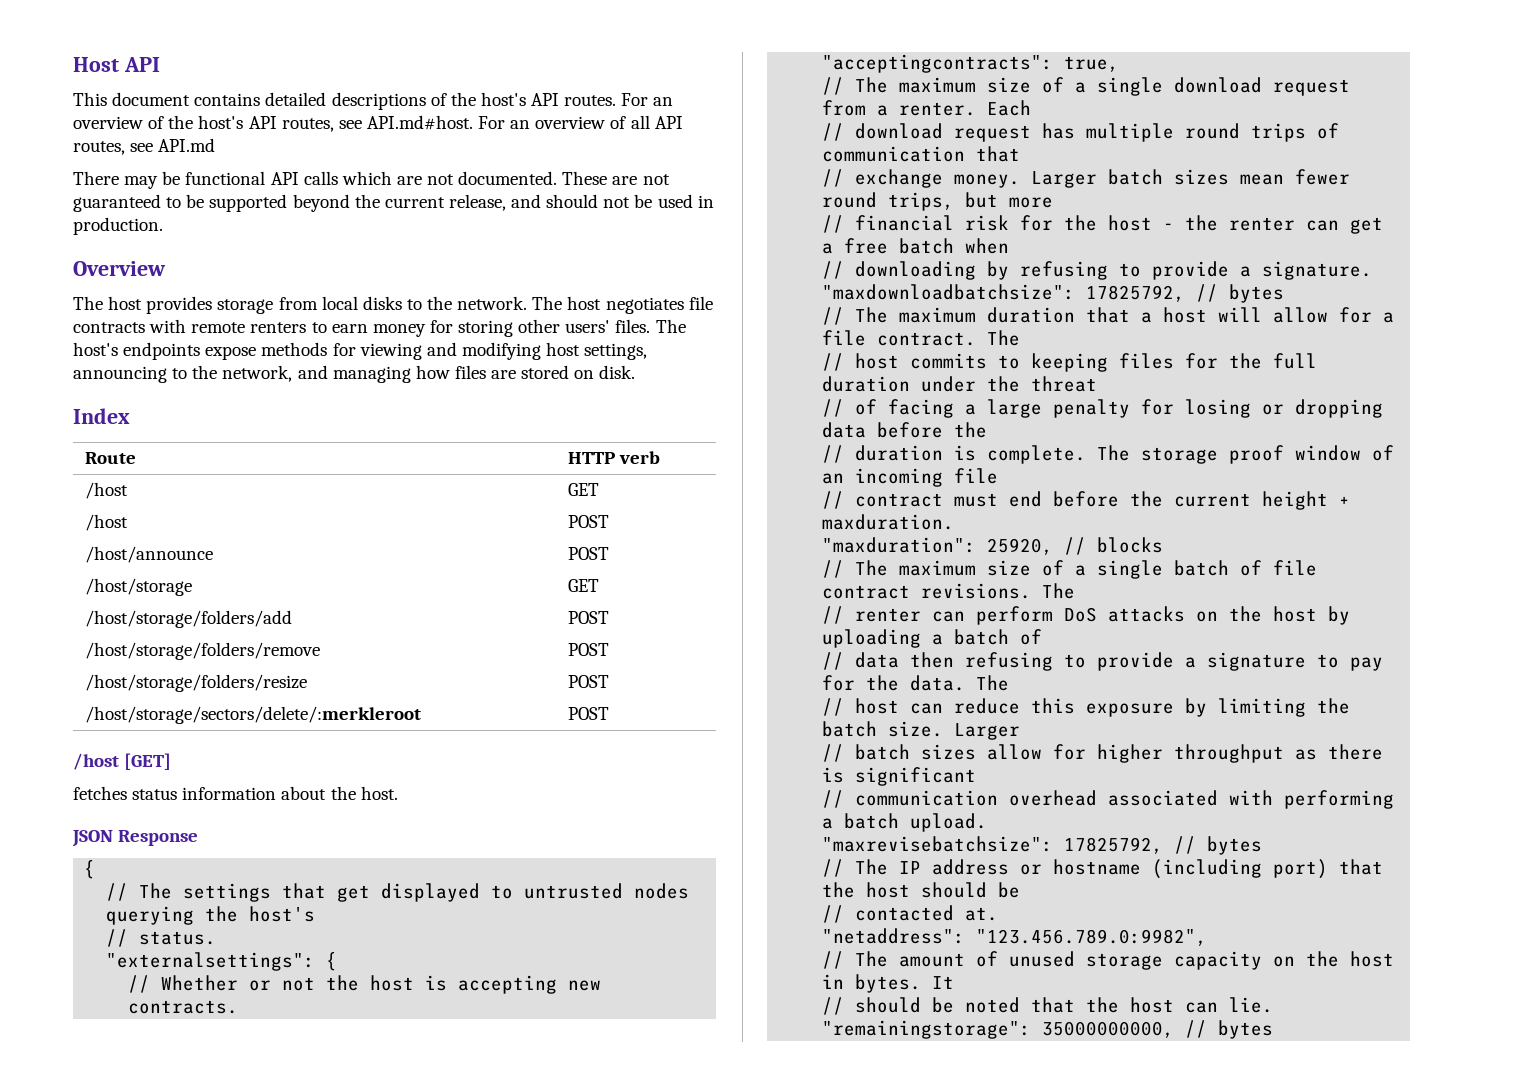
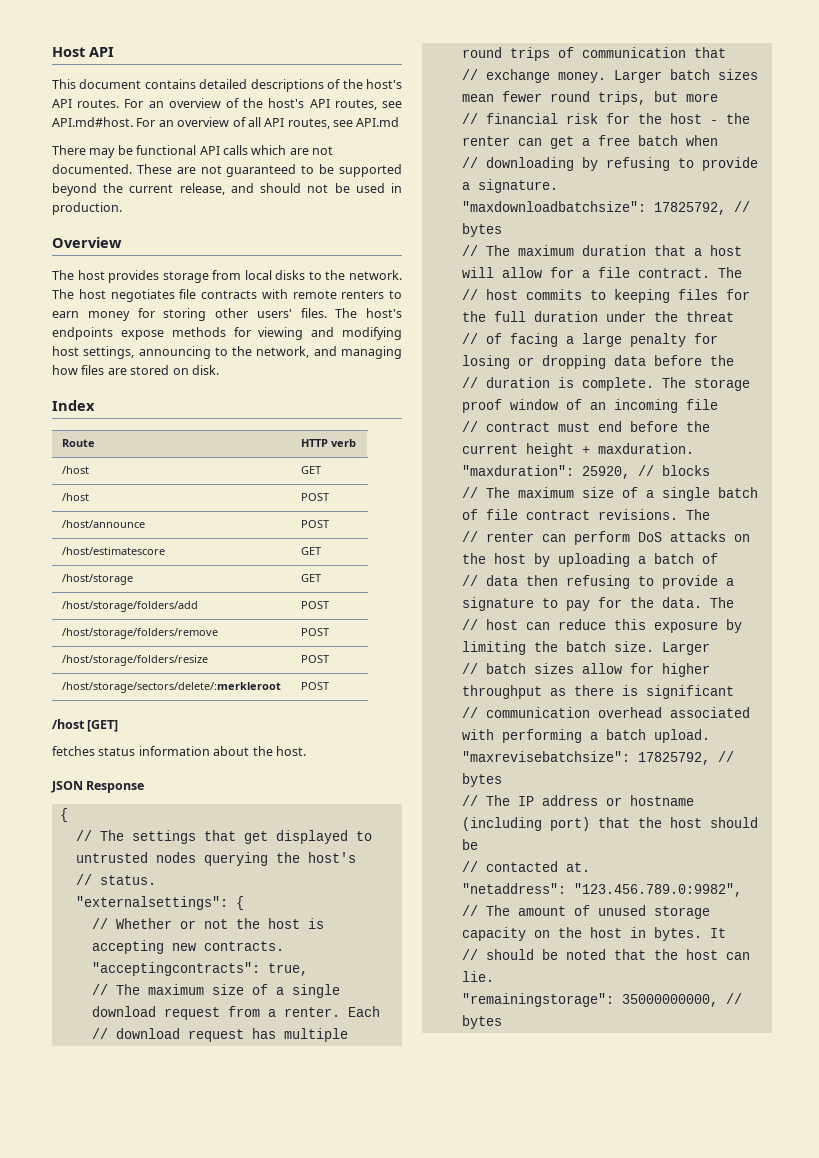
(609, 553) none -> [61,547,165,555] [300,547,321,555] // /host/estimatescore | GET

